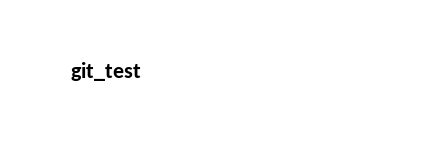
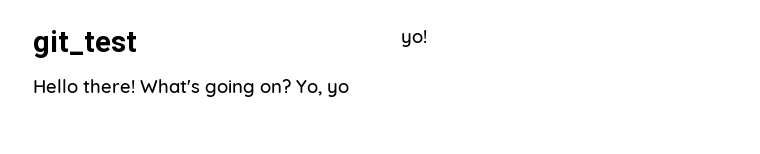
(141, 71) none -> [33,79,349,97] [401,30,427,47] // Hello there! What's going on? Yo, yo yo!

